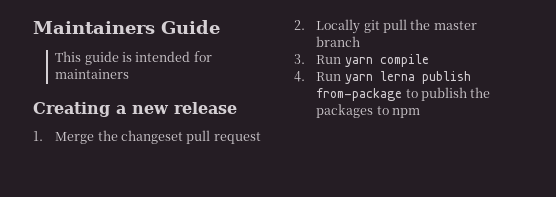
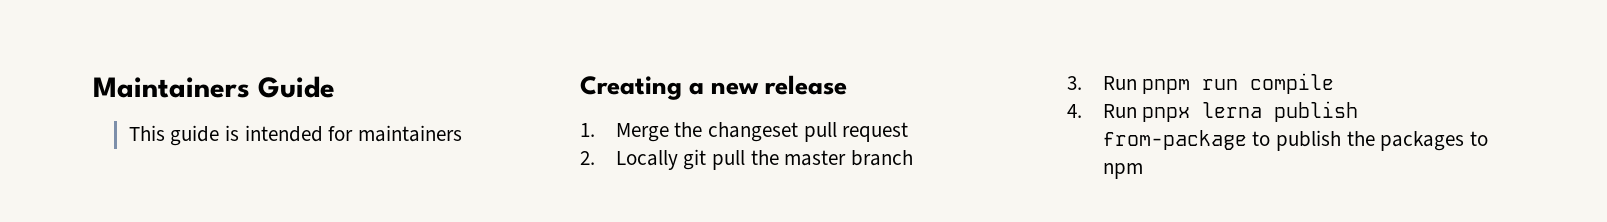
[344,57,373,67] yarn -> [1142,79,1239,94] pnpm run
[344,74,373,84] yarn -> [1142,107,1191,122] pnpx

